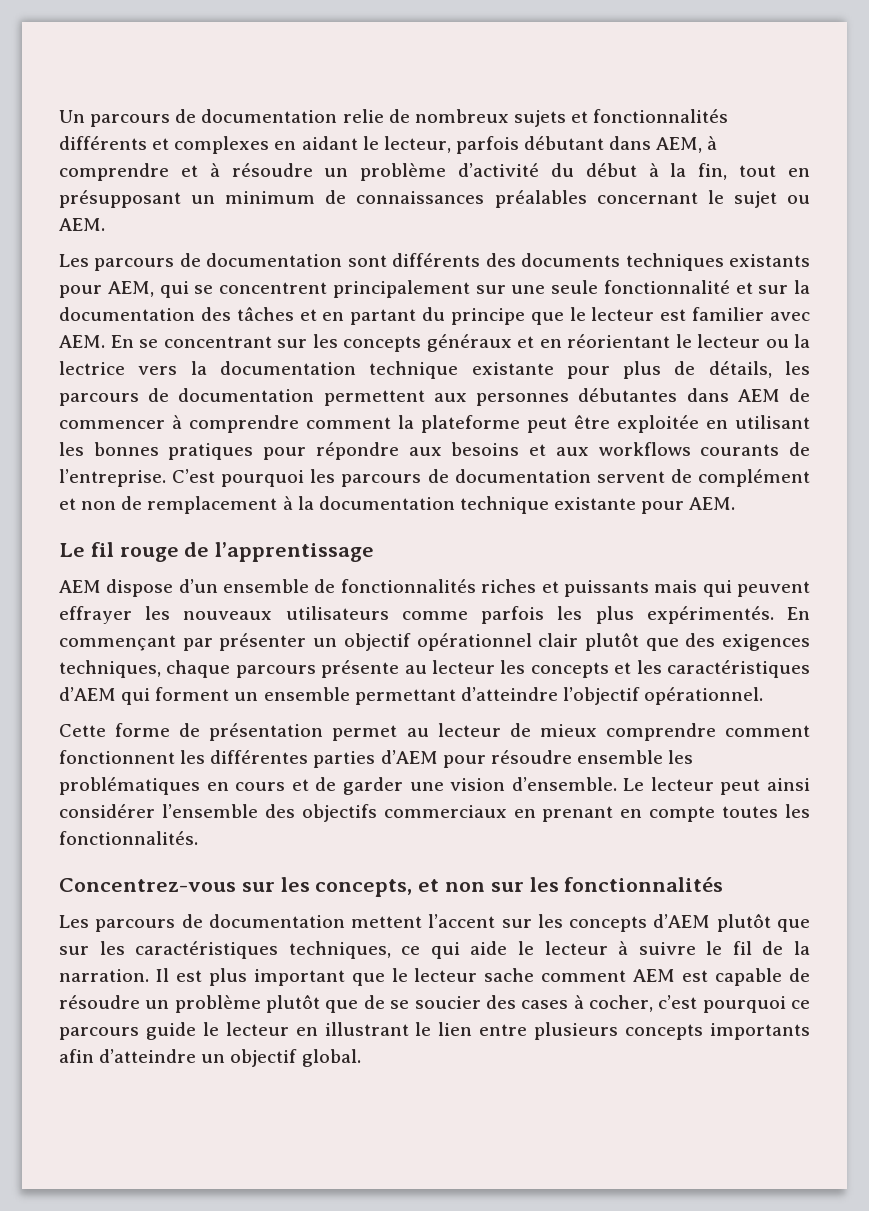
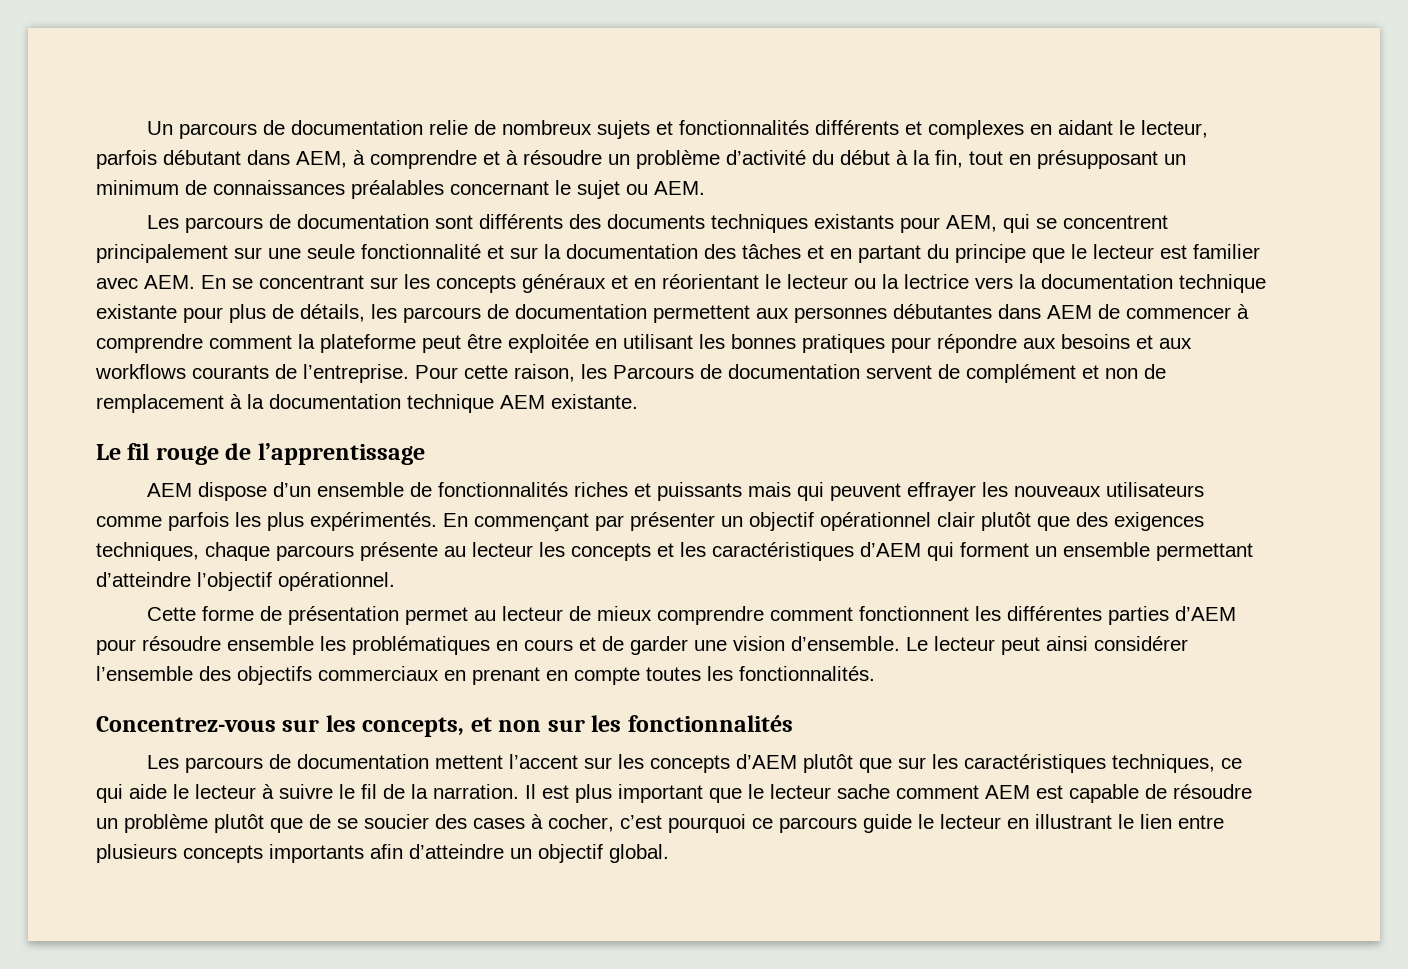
[172,469,422,487] C’est pourquoi les parcours -> [415,364,694,382] Pour cette raison, les Parcours
[554,497,736,514] existante pour AEM. -> [500,394,638,409] AEM existante.

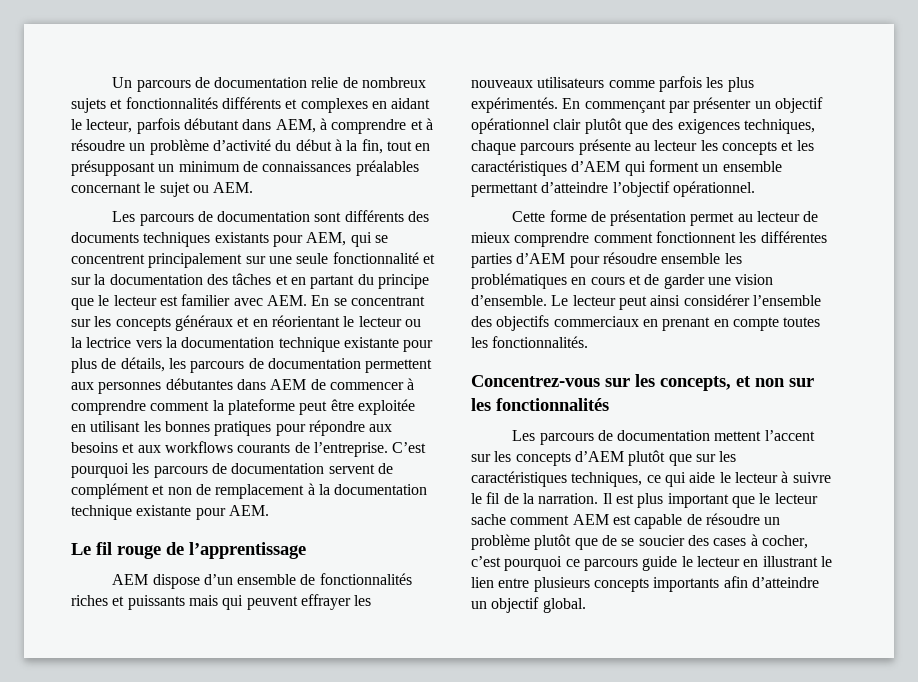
[415,364,694,382] Pour cette raison, les Parcours -> [392,442,427,453] [71,463,208,478] C’est pourquoi les parcours
[500,394,638,409] AEM existante. -> [136,505,269,520] existante pour AEM.

